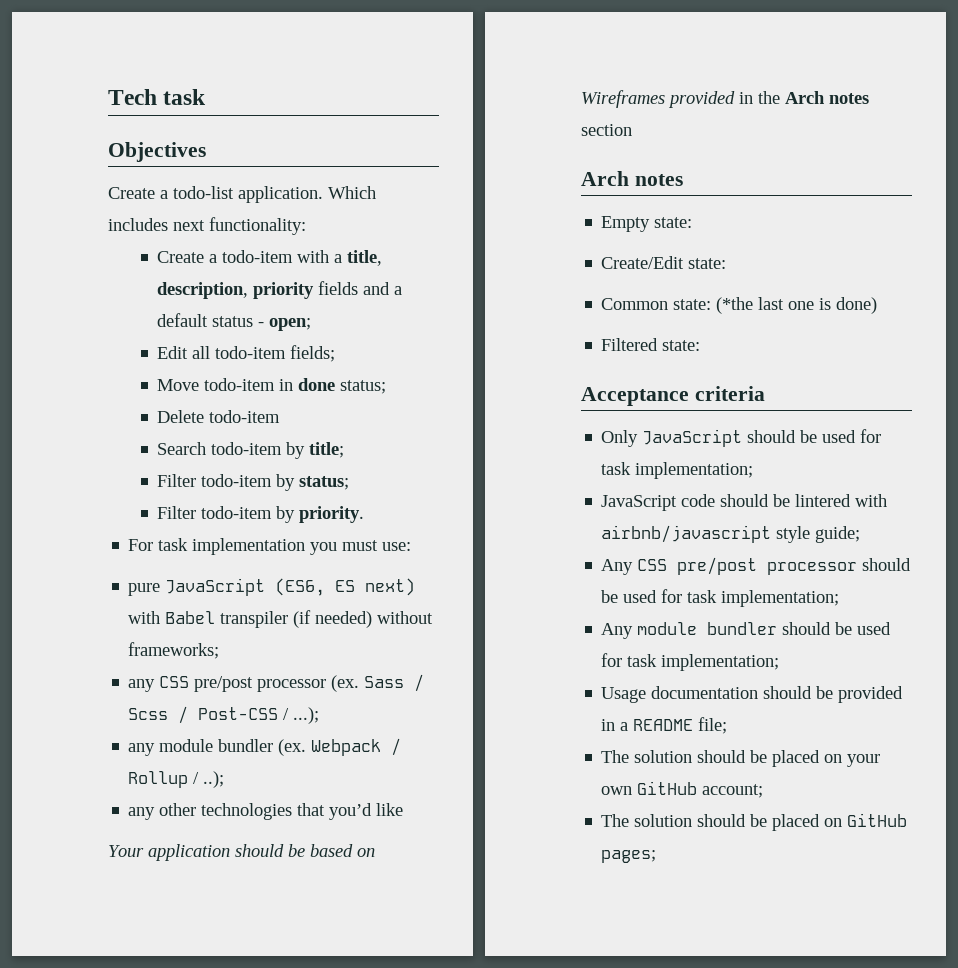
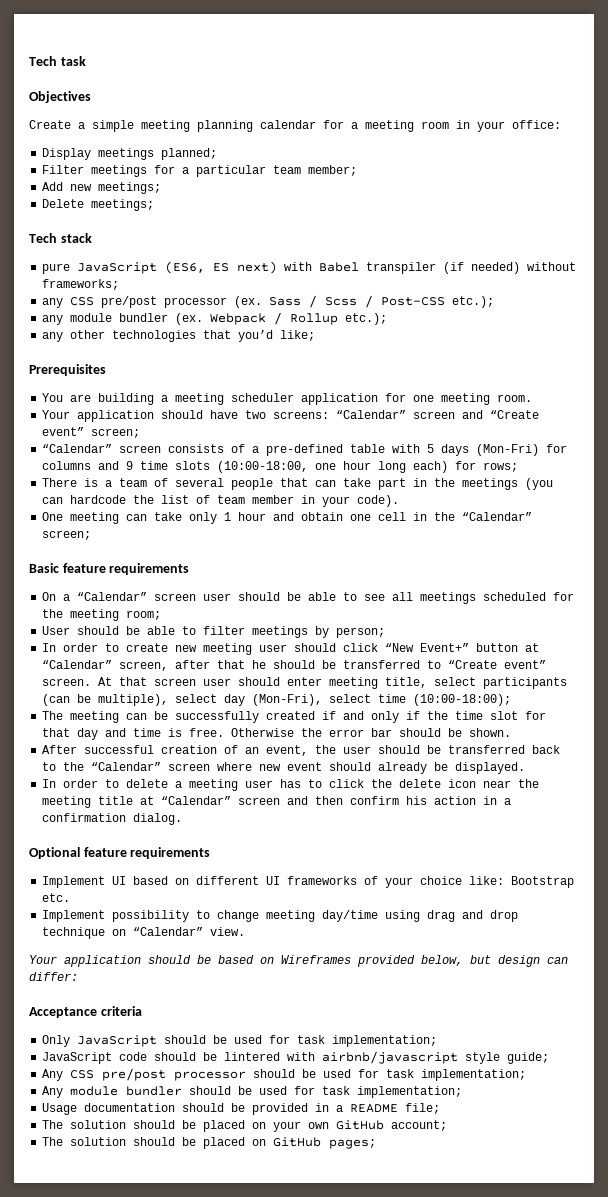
[173,186,376,203] [108,217,306,235] [157,250,383,266] [157,281,403,299] [157,313,312,331] [157,345,336,362] [157,378,387,394] [157,410,281,423] [157,442,345,459] [157,474,350,491] [157,506,365,523] [128,538,412,555] todo-list application. Which includes next functionality: // Create a todo-item with a title, description, priority fields and a default status - open; // Edit all todo-item fields; // Move todo-item in done status; // Delete todo-item // Search todo-item by title; // Filter todo-item by status; // Filter todo-item by priority. // For task implementation you must use: -> [92,120,561,132] [42,148,218,160] [42,165,358,177] [42,182,162,194] [42,199,155,211] [29,233,92,243] simple meeting planning calendar for a meeting room in your office: // Display meetings planned; // Filter meetings for a particular team member; // Add new meetings; // Delete meetings; // Tech stack
[283,707,320,724] / ...); -> [452,296,495,308] etc.);
[193,771,225,788] / ..); -> [345,313,388,325] etc.);
[376,803,404,816] like -> [280,330,316,341] [29,364,106,376] [42,393,533,405] [42,410,540,422] [42,427,141,438] [42,444,568,456] [42,461,519,473] [42,478,554,490] [42,495,400,507] [42,512,533,524] [42,530,92,540] [29,563,190,575] [42,592,575,604] [42,609,162,621] [42,626,386,638] [42,643,540,655] [42,660,547,671] [42,677,568,689] [42,694,512,706] [42,711,547,723] [42,728,512,740] [42,745,561,756] [42,762,526,774] [42,779,540,791] [42,796,512,808] [42,813,183,825] [29,847,211,859] [42,876,575,888] [42,893,71,902] [42,910,519,922] [42,927,246,939] like; // Prerequisites // You are building a meeting scheduler application for one meeting room. // Your application should have two screens: “Calendar” screen and “Create event” screen; // “Calendar” screen consists of a pre-defined table with 5 days (Mon-Fri) for columns and 9 time slots (10:00-18:00, one hour long each) for rows; // There is a team of several people that can take part in the meetings (you can hardcode the list of team member in your code). // One meeting can take only 1 hour and obtain one cell in the “Calendar” screen; // Basic feature requirements // On a “Calendar” screen user should be able to see all meetings scheduled for the meeting room; // User should be able to filter meetings by person; // In order to create new meeting user should click “New Event+” button at “Calendar” screen, after that he should be transferred to “Create event” screen. At that screen user should enter meeting title, select participants (can be multiple), select day (Mon-Fri), select time (10:00-18:00); // The meeting can be successfully created if and only if the time slot for that day and time is free. Otherwise the error bar should be shown. // After successful creation of an event, the user should be transferred back to the “Calendar” screen where new event should already be displayed. // In order to delete a meeting user has to click the delete icon near the meeting title at “Calendar” screen and then confirm his action in a confirmation dialog. // Optional feature requirements // Implement UI based on different UI frameworks of your choice like: Bootstrap etc. // Implement possibility to change meeting day/time using drag and drop technique on “Calendar” view.
[739,91,869,104] [581,124,632,136] [581,171,683,186] [601,216,693,232] [601,256,727,269] [601,297,878,314] [601,338,701,351] in the Arch notes section // Arch notes // Empty state: // Create/Edit state: // Common state: (*the last one is done) // Filtered state: -> [421,955,568,967] [29,972,78,981] below, but design can differ:

